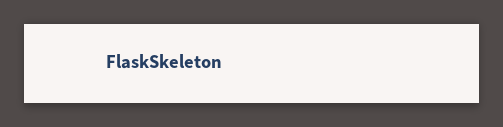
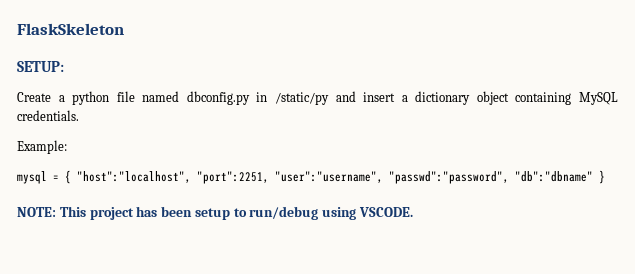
(222, 61) none -> [17,61,64,72] [17,91,618,105] [17,110,79,121] [17,140,67,154] [17,170,605,184] [17,206,414,220] // SETUP: // Create a python file named dbconfig.py in /static/py and insert a dictionary object containing MySQL credentials. // Example: // mysql = { "host":"localhost", "port":2251, "user":"username", "passwd":"password", "db":"dbname" } // NOTE: This project has been setup to run/debug using VSCODE.

